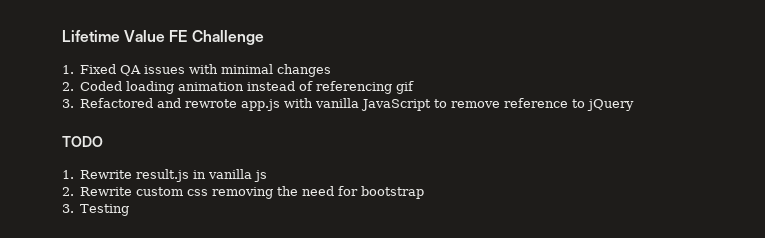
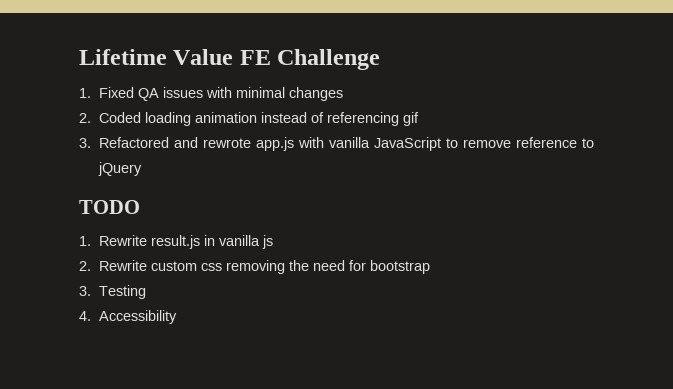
(130, 210) none -> [79,310,177,324] // 4. Accessibility

